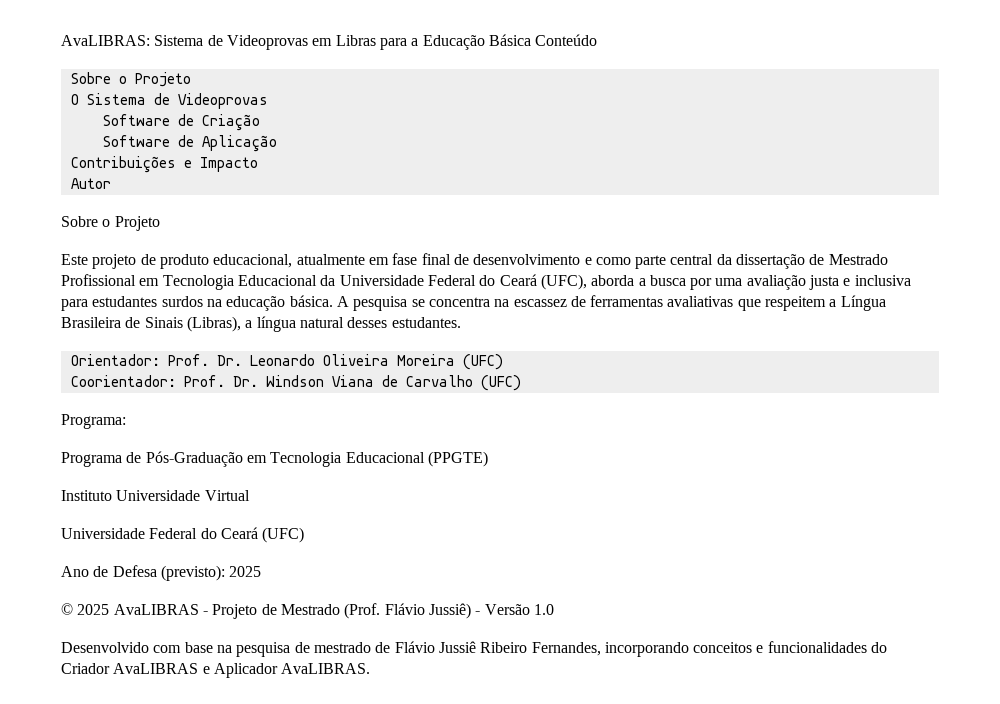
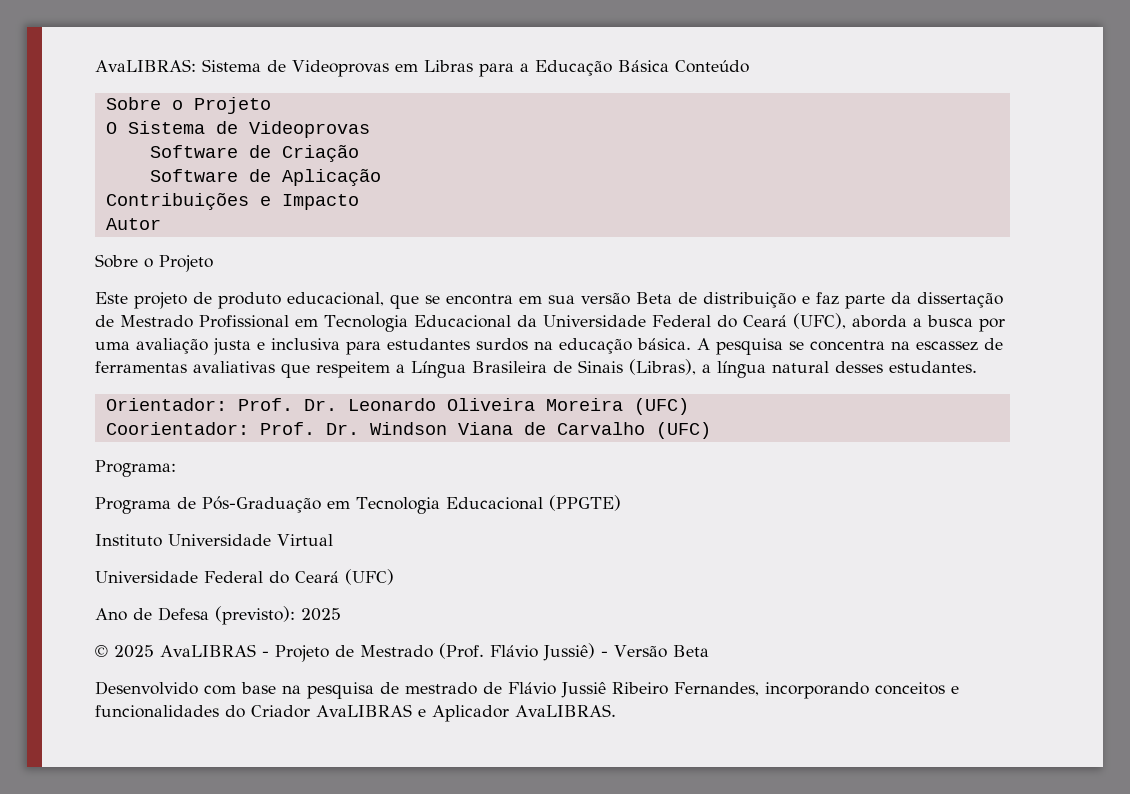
[296,253,714,269] atualmente em fase final de desenvolvimento e como parte central -> [390,292,885,309] que se encontra em sua versão Beta de distribuição e faz parte
[533,604,554,615] 1.0 -> [672,645,709,657] Beta

